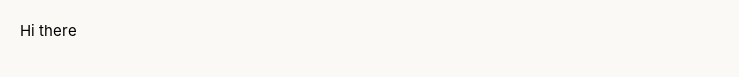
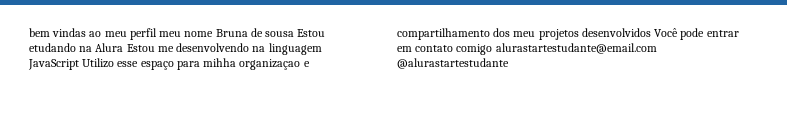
[20,23,78,36] Hi there -> [29,28,326,40] [29,43,322,55] [28,58,310,70] [397,28,739,40] [397,43,657,55] [397,58,509,69] bem vindas ao meu perfil meu nome Bruna de sousa Estou etudando na Alura Estou me desenvolvendo na linguagem JavaScript Utilizo esse espaço para mihha organizaçao e compartilhamento dos meu projetos desenvolvidos Você pode entrar em contato comigo alurastartestudante@email.com @alurastartestudante

